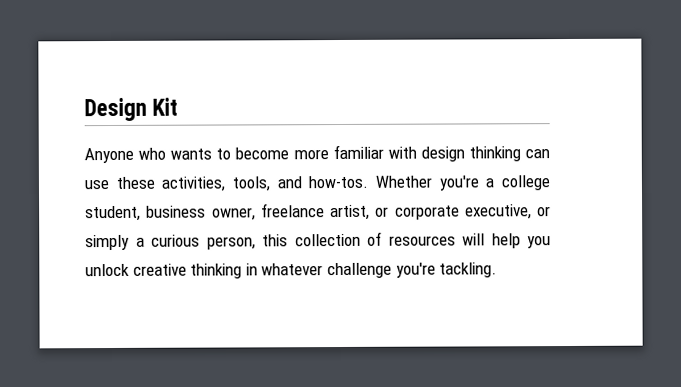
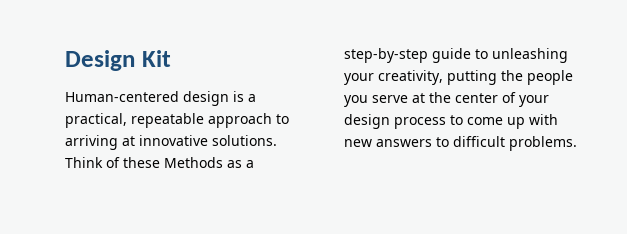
[84,144,550,164] [84,175,550,192] [85,203,551,222] [85,231,551,251] [85,262,498,279] Anyone who wants to become more familiar with design thinking can use these activities, tools, and how-tos. Whether you're a college student, business owner, freelance artist, or corporate executive, or simply a curious person, this collection of resources will help you unlock creative thinking in whatever challenge you're tackling. -> [65,91,256,106] [65,113,289,128] [65,135,277,150] [65,157,254,168] [344,48,568,63] [344,70,573,85] [344,92,549,107] [344,114,558,129] [344,136,577,151] Human-centered design is a practical, repeatable approach to arriving at innovative solutions. Think of these Methods as a step-by-step guide to unleashing your creativity, putting the people you serve at the center of your design process to come up with new answers to difficult problems.

